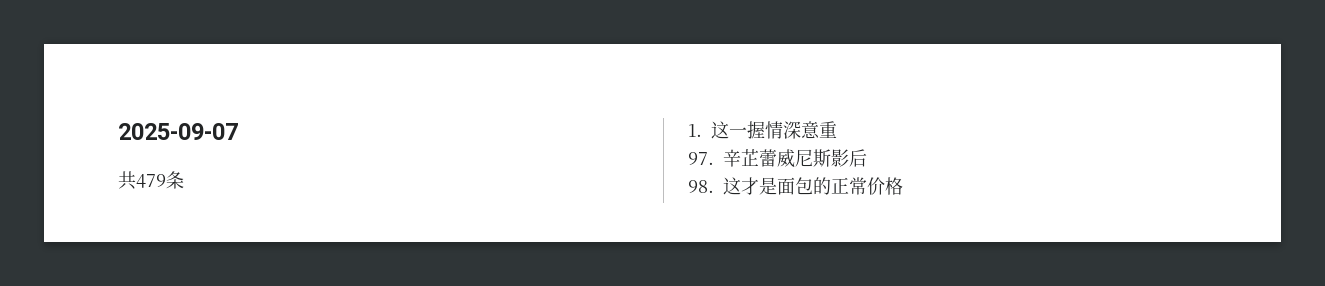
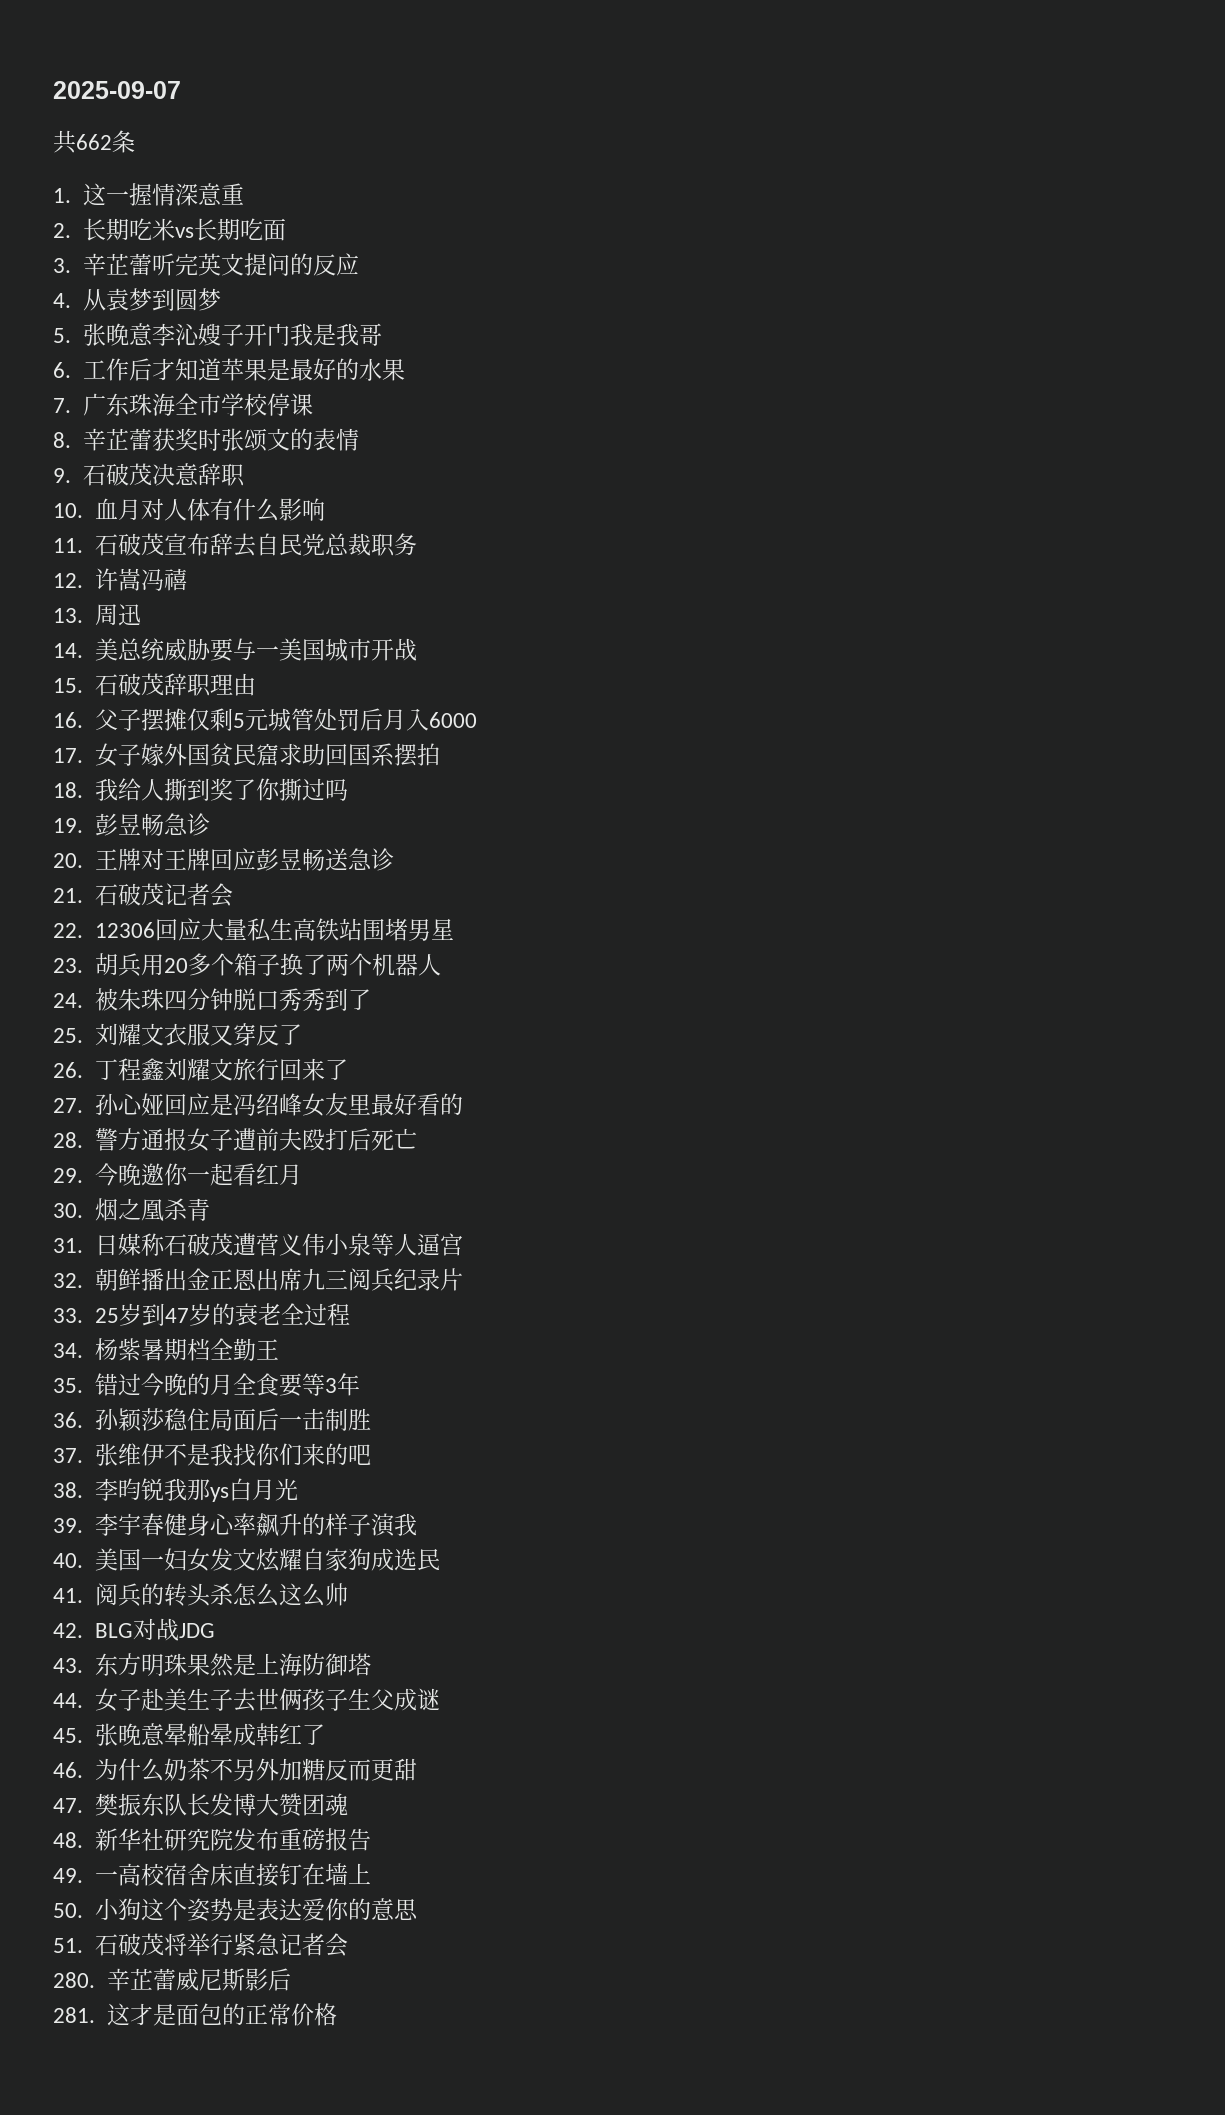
[136,174,166,188] 479 -> [76,134,112,150] 662
[688,152,714,165] 97. -> [53,218,286,241] [53,253,359,276] [53,288,221,311] [53,323,382,346] [53,358,405,381] [53,393,313,416] [53,428,359,452] [53,463,245,487] [53,498,325,522] [53,533,417,557] [53,568,187,591] [53,604,141,626] [53,638,417,662] [53,673,256,697] [53,708,477,732] [53,743,440,767] [53,778,348,801] [53,813,210,836] [53,848,394,871] [53,883,233,907] [53,918,454,942] [53,953,441,977] [53,988,371,1011] [53,1023,302,1046] [53,1058,348,1081] [53,1093,463,1117] [53,1128,417,1152] [53,1163,302,1186] [53,1198,210,1221] [53,1233,463,1256] [53,1268,463,1292] [53,1303,350,1326] [53,1338,279,1361] [53,1373,360,1397] [53,1408,371,1432] [53,1443,371,1466] [53,1478,298,1502] [53,1513,417,1537] [53,1548,440,1572] [53,1583,348,1607] [53,1618,215,1641] [53,1653,371,1677] [53,1688,440,1712] [53,1723,325,1746] [53,1758,417,1782] [53,1793,348,1817] [53,1828,371,1851] [53,1863,371,1886] [53,1898,418,1922] [53,1933,348,1957] [53,1972,95,1988] 2.长期吃米vs长期吃面 // 3.辛芷蕾听完英文提问的反应 // 4.从袁梦到圆梦 // 5.张晚意李沁嫂子开门我是我哥 // 6.工作后才知道苹果是最好的水果 // 7.广东珠海全市学校停课 // 8.辛芷蕾获奖时张颂文的表情 // 9.石破茂决意辞职 // 10.血月对人体有什么影响 // 11.石破茂宣布辞去自民党总裁职务 // 12.许嵩冯禧 // 13.周迅 // 14.美总统威胁要与一美国城市开战 // 15.石破茂辞职理由 // 16.父子摆摊仅剩5元城管处罚后月入6000 // 17.女子嫁外国贫民窟求助回国系摆拍 // 18.我给人撕到奖了你撕过吗 // 19.彭昱畅急诊 // 20.王牌对王牌回应彭昱畅送急诊 // 21.石破茂记者会 // 22. 12306回应大量私生高铁站围堵男星 // 23.胡兵用20多个箱子换了两个机器人 // 24.被朱珠四分钟脱口秀秀到了 // 25.刘耀文衣服又穿反了 // 26.丁程鑫刘耀文旅行回来了 // 27.孙心娅回应是冯绍峰女友里最好看的 // 28.警方通报女子遭前夫殴打后死亡 // 29.今晚邀你一起看红月 // 30.烟之凰杀青 // 31.日媒称石破茂遭菅义伟小泉等人逼宫 // 32.朝鲜播出金正恩出席九三阅兵纪录片 // 33. 25岁到47岁的衰老全过程 // 34.杨紫暑期档全勤王 // 35.错过今晚的月全食要等3年 // 36.孙颖莎稳住局面后一击制胜 // 37.张维伊不是我找你们来的吧 // 38.李昀锐我那ys白月光 // 39.李宇春健身心率飙升的样子演我 // 40.美国一妇女发文炫耀自家狗成选民 // 41.阅兵的转头杀怎么这么帅 // 42. BLG对战JDG // 43.东方明珠果然是上海防御塔 // 44.女子赴美生子去世俩孩子生父成谜 // 45.张晚意晕船晕成韩红了 // 46.为什么奶茶不另外加糖反而更甜 // 47.樊振东队长发博大赞团魂 // 48.新华社研究院发布重磅报告 // 49.一高校宿舍床直接钉在墙上 // 50.小狗这个姿势是表达爱你的意思 // 51.石破茂将举行紧急记者会 // 280.
[688,180,714,193] 98. -> [53,2007,95,2023] 281.

